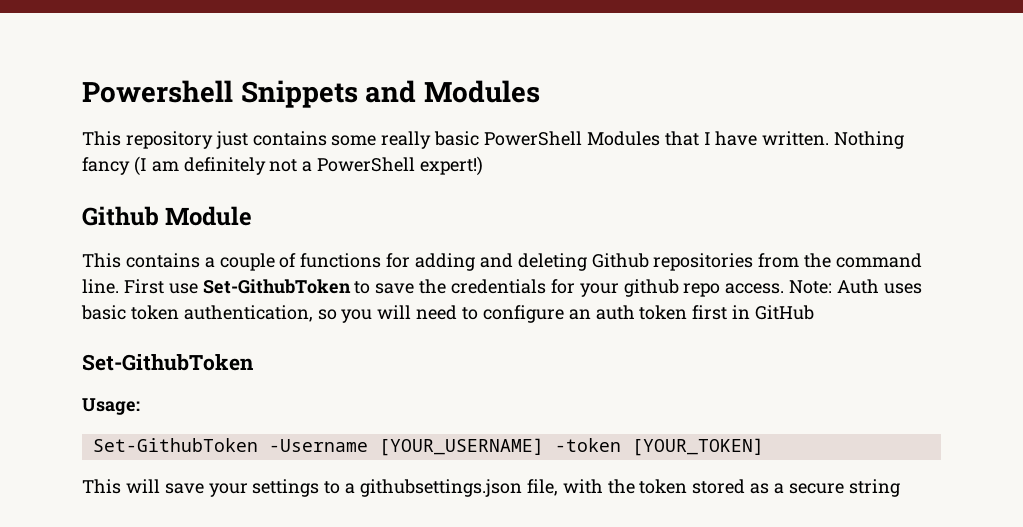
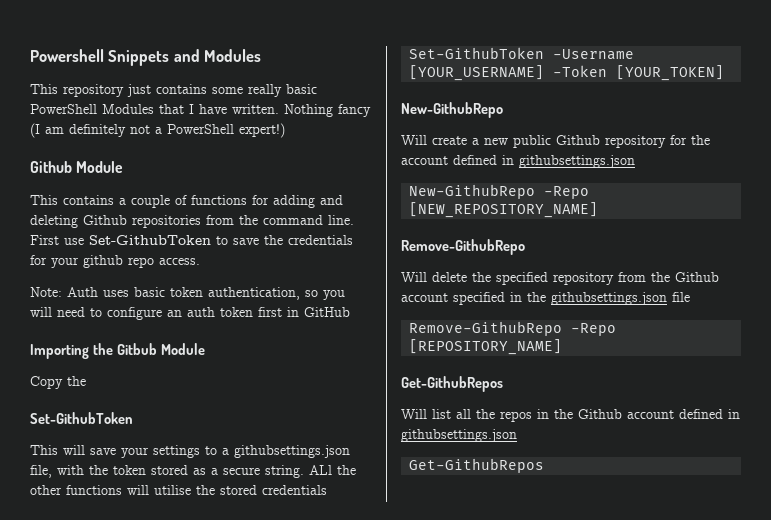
(785, 288) none -> (200, 261) //
[82,354,254,371] [82,398,140,415] [92,438,764,456] Set-GithubToken // Usage: // Set-GithubToken -Username [YOUR_USERNAME] -token [YOUR_TOKEN] -> [30,343,205,359] [30,376,86,389] [30,412,133,424] Importing the Gitbub Module // Copy the // Set-GithubToken
[848,479,900,497] string -> [265,465,356,478] [30,485,327,495] [409,47,635,60] [409,65,725,81] [401,102,503,118] [401,135,710,148] [401,155,635,168] [409,184,590,199] [409,202,599,218] [401,239,525,255] [401,272,719,285] [401,292,690,305] [409,321,617,336] [409,339,563,355] [401,376,503,392] [401,409,740,422] [401,429,517,442] [409,458,545,473] string. ALl the other functions will utilise the stored credentials // Set-GithubToken -Username [YOUR_USERNAME] -Token [YOUR_TOKEN] // New-GithubRepo // Will create a new public Github repository for the account defined in githubsettings.json // New-GithubRepo -Repo [NEW_REPOSITORY_NAME] // Remove-GithubRepo // Will delete the specified repository from the Github account specified in the githubsettings.json file // Remove-GithubRepo -Repo [REPOSITORY_NAME] // Get-GithubRepos // Will list all the repos in the Github account defined in githubsettings.json // Get-GithubRepos

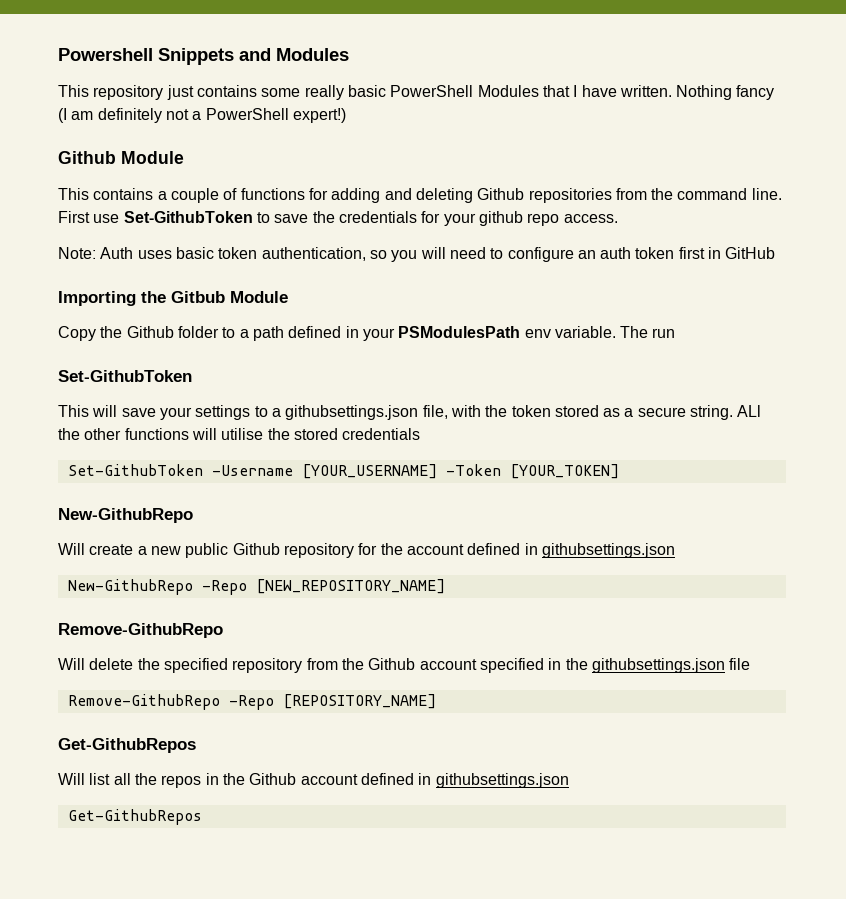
(86, 381) none -> [126,326,676,341] Github folder to a path defined in your PSModulesPath env variable. The run

